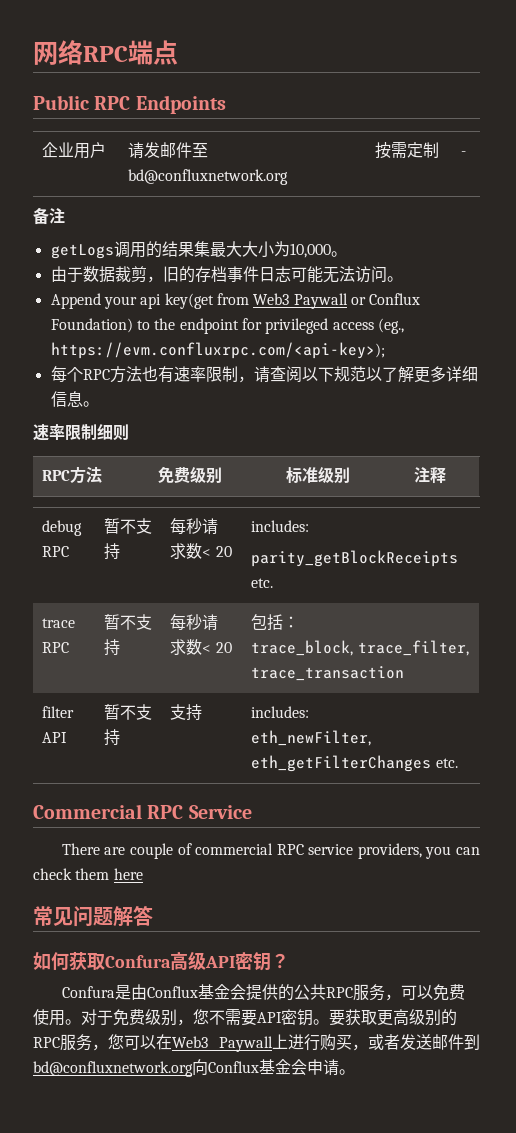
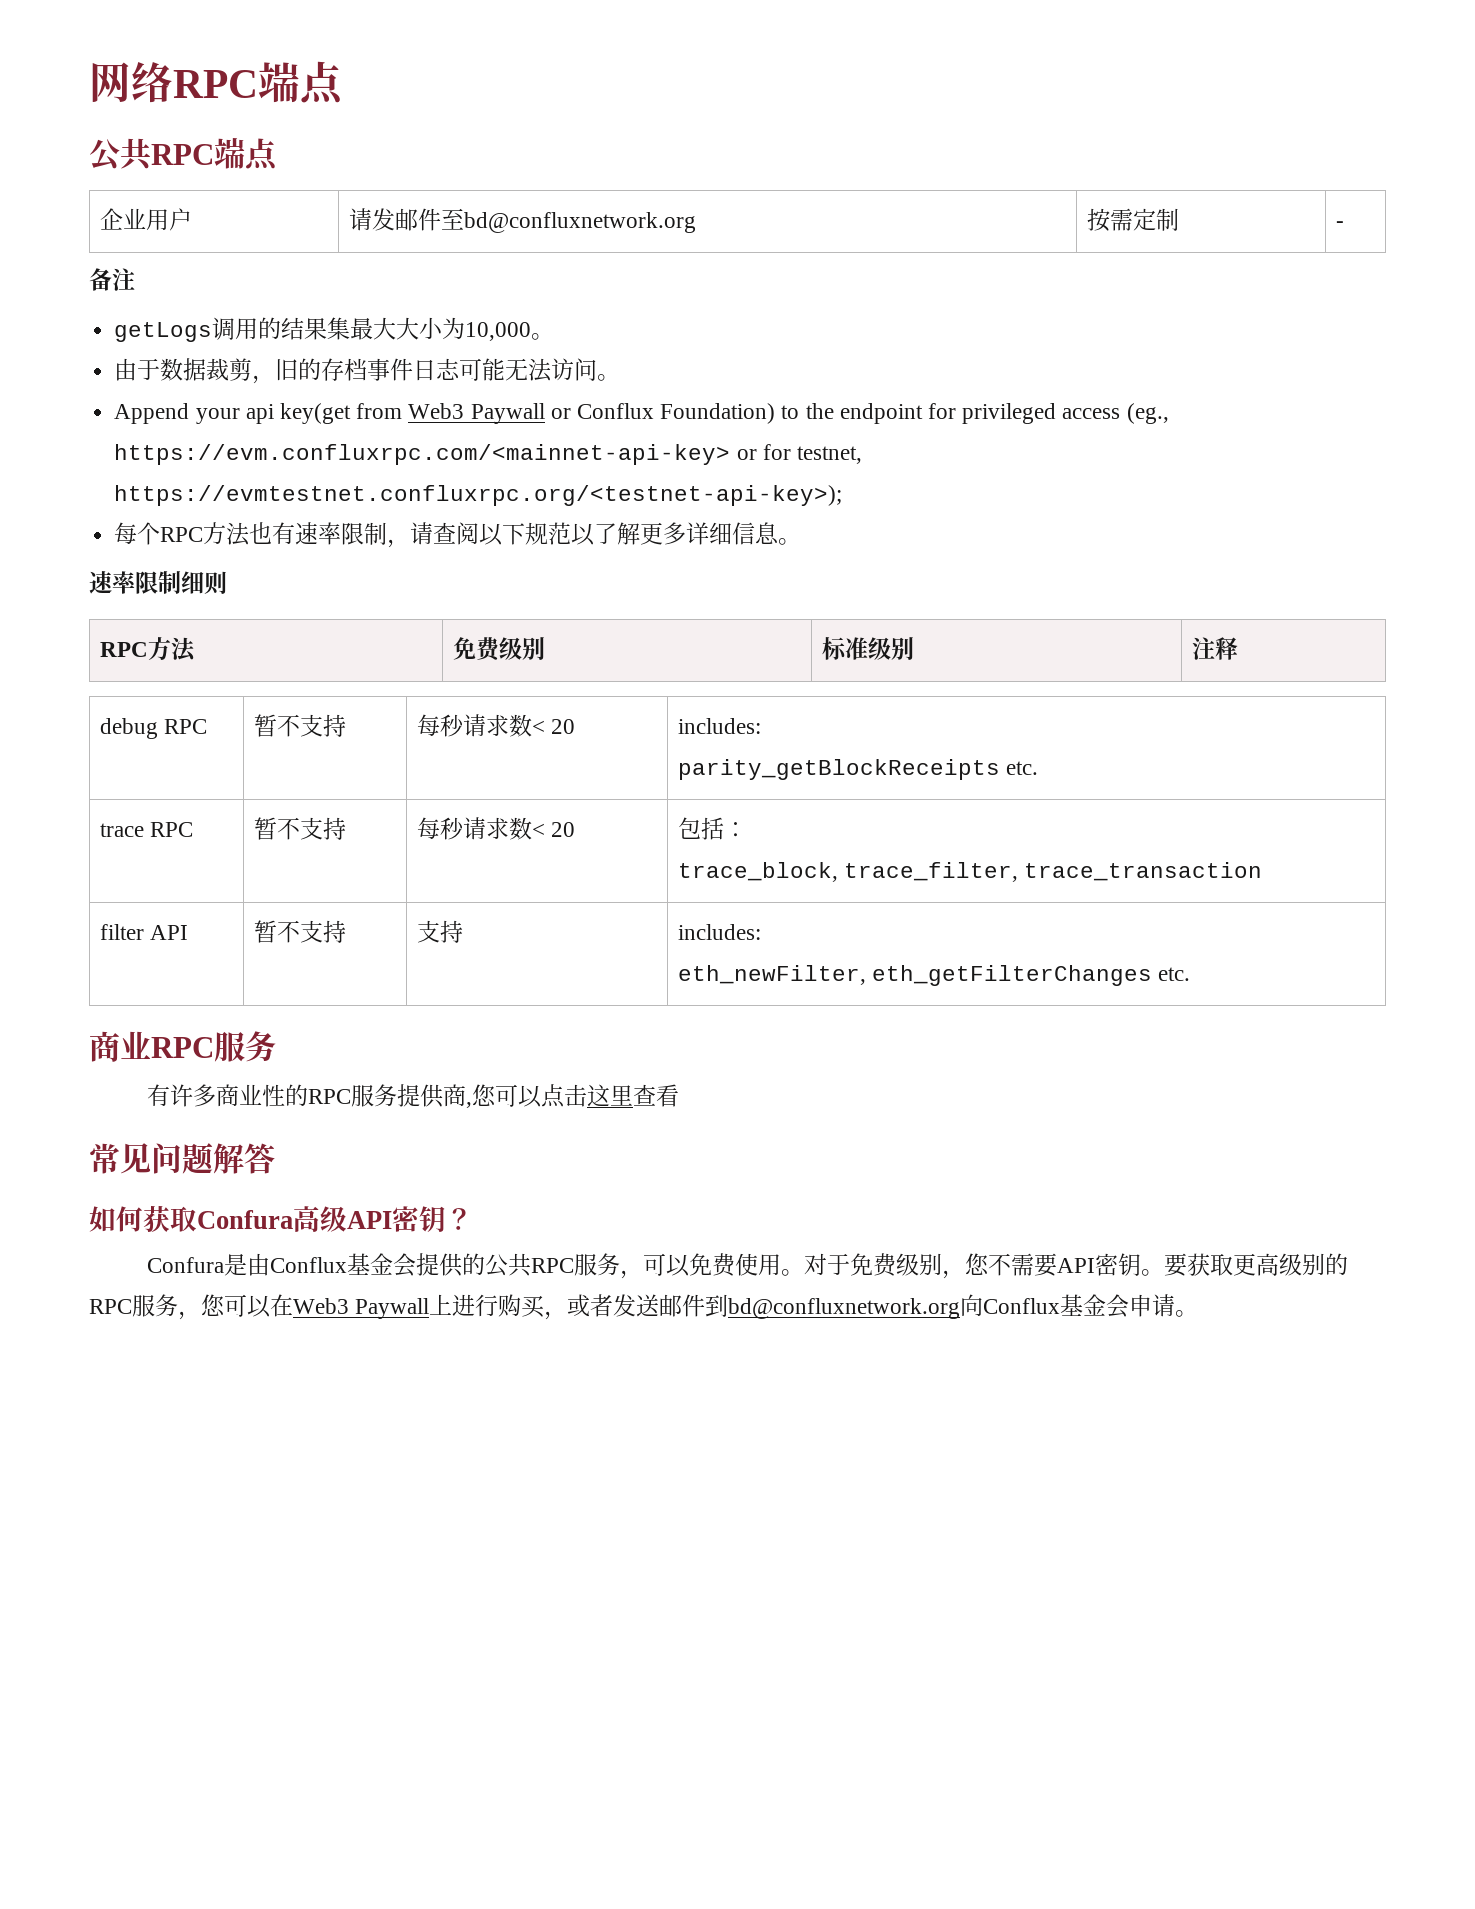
[33,95,226,114] Public RPC Endpoints -> [89,138,278,172] 公共RPC端点
[50,342,385,359] https://evm.confluxrpc.com/<api-key>); -> [114,444,862,465] [114,485,843,506] https://evm.confluxrpc.com/<mainnet-api-key> or for testnet, https://evmtestnet.confluxrpc.org/<testnet-api-key>);
[33,804,252,819] [61,843,480,859] [33,868,143,880] Commercial RPC Service // There are couple of commercial RPC service providers, you can check them here -> [89,1031,276,1062] [146,1084,679,1108] 商业RPC服务 // 有许多商业性的RPC服务提供商,您可以点击这里查看

